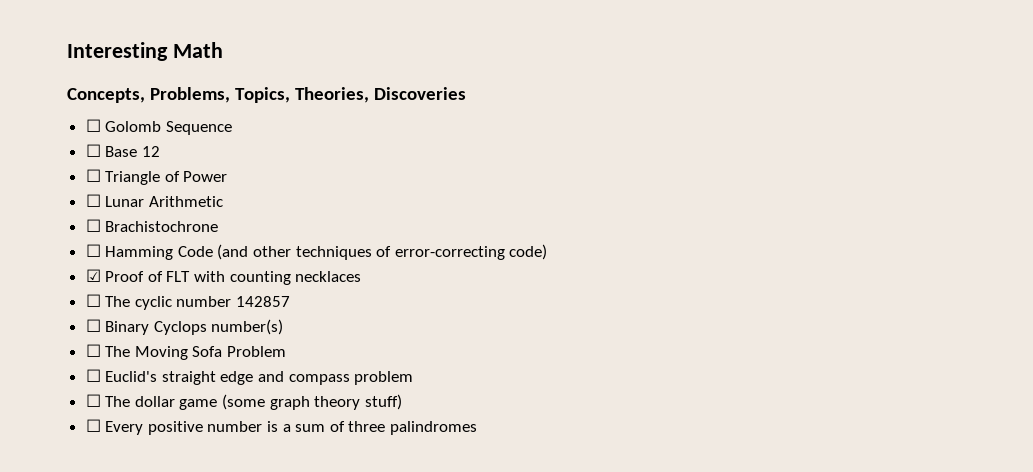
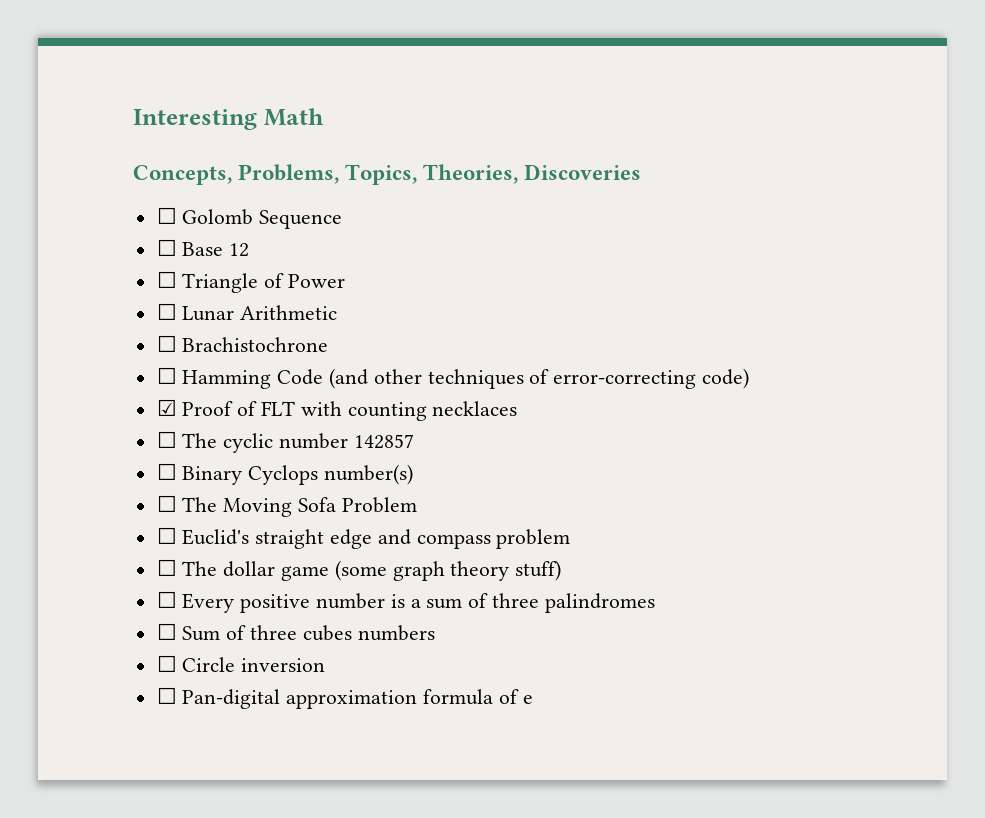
(478, 428) none -> [156,623,435,641] [156,655,326,672] [156,687,533,709] // ☐ Sum of three cubes numbers // ☐ Circle inversion // ☐ Pan-digital approximation formula of e

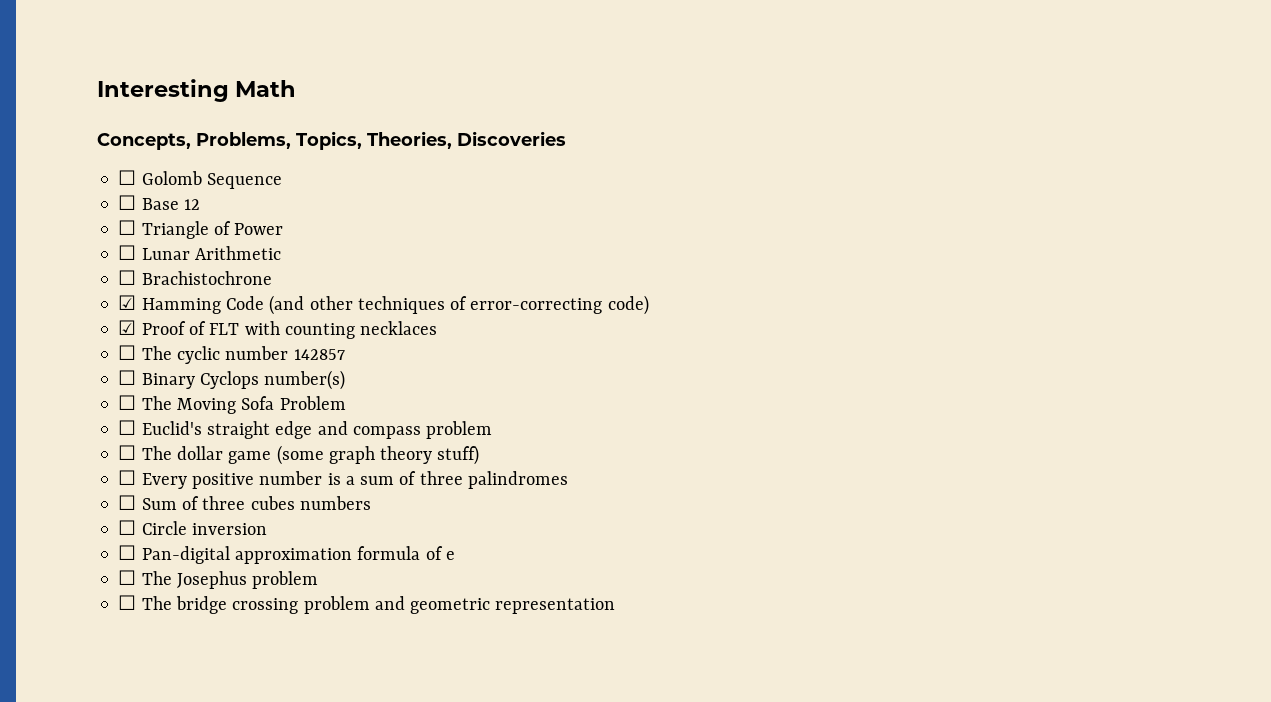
[156,367,177,384] ☐ -> [118,295,137,310] ☑
(533, 699) none -> [118,570,319,589] [118,595,616,614] // ☐ The Josephus problem // ☐ The bridge crossing problem and geometric representation

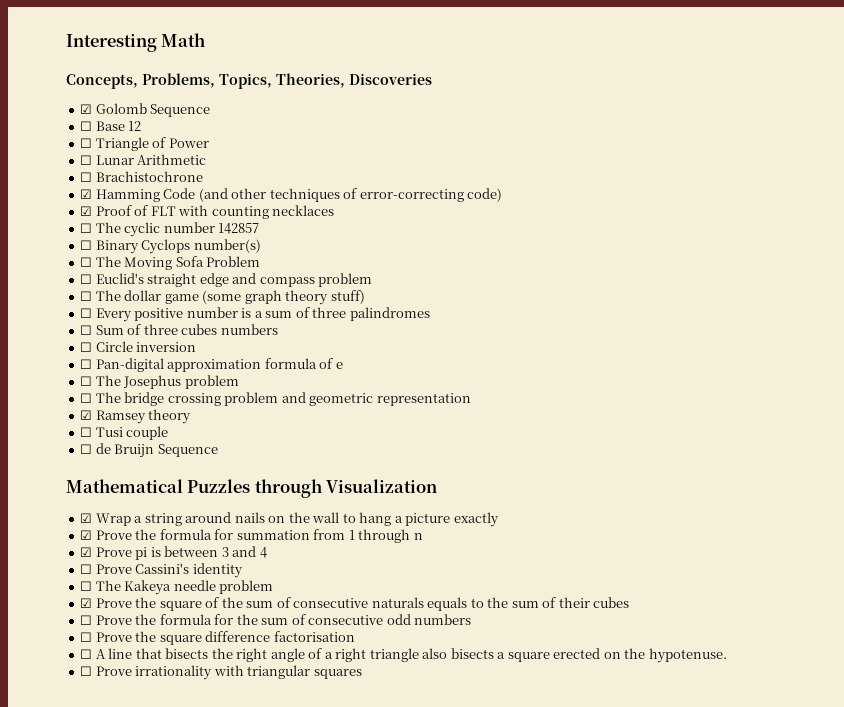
[118,170,137,185] ☐ -> [80,104,93,114] ☑
(616, 606) none -> [80,409,192,424] [80,426,169,440] [80,443,218,458] [66,479,438,498] [80,512,499,527] [80,529,423,543] [80,546,267,560] [80,563,243,578] [80,580,274,595] [80,597,630,611] [80,614,472,625] [80,631,355,645] [80,648,727,663] [80,665,362,680] // ☑ Ramsey theory // ☐ Tusi couple // ☐ de Bruijn Sequence // Mathematical Puzzles through Visualization // ☑ Wrap a string around nails on the wall to hang a picture exactly // ☑ Prove the formula for summation from 1 through n // ☑ Prove pi is between 3 and 4 // ☐ Prove Cassini's identity // ☐ The Kakeya needle problem // ☑ Prove the square of the sum of consecutive naturals equals to the sum of their cubes // ☐ Prove the formula for the sum of consecutive odd numbers // ☐ Prove the square difference factorisation // ☐ A line that bisects the right angle of a right triangle also bisects a square erected on the hypotenuse. // ☐ Prove irrationality with triangular squares

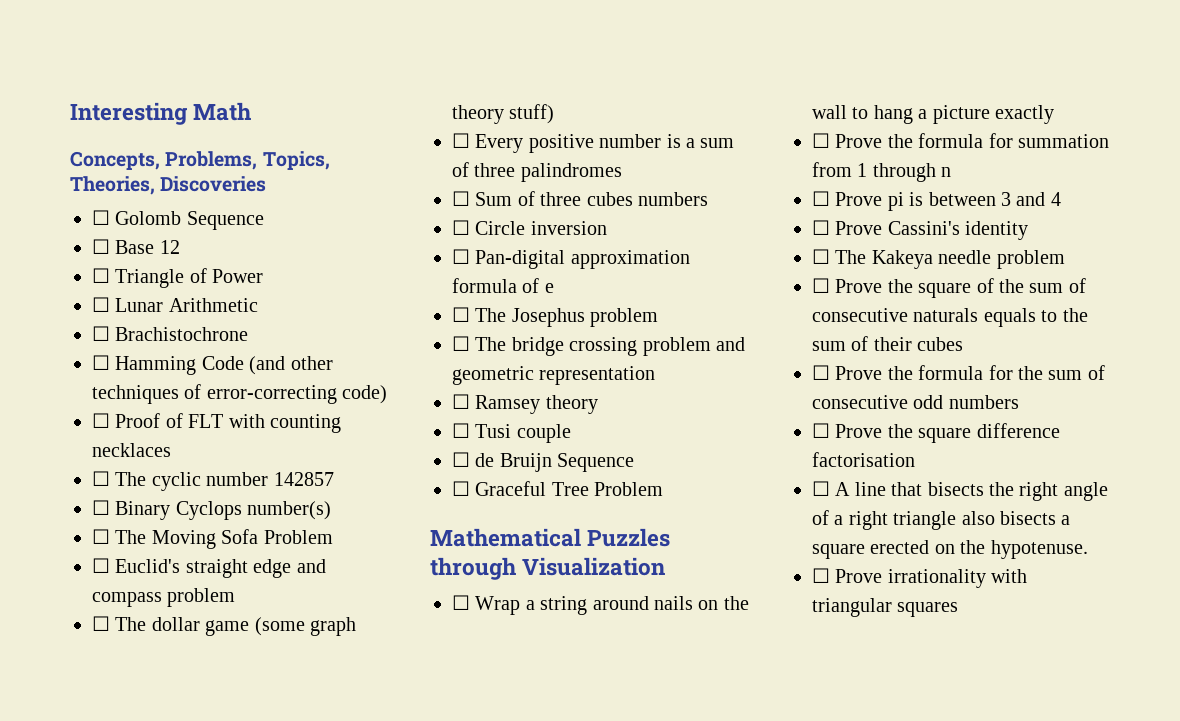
[80,104,93,114] ☑ -> [92,210,110,225] ☐
[80,189,93,199] ☑ -> [92,355,110,370] ☐
[80,206,93,216] ☑ -> [92,413,110,428] ☐
[80,410,93,420] ☑ -> [452,394,470,409] ☐
(218, 450) none -> [452,481,664,496] // ☐ Graceful Tree Problem
[80,513,93,523] ☑ -> [452,595,470,610] ☐
[80,530,93,540] ☑ -> [812,133,830,148] ☐
[80,547,93,557] ☑ -> [812,191,830,206] ☐
[80,598,93,608] ☑ -> [812,278,830,293] ☐

